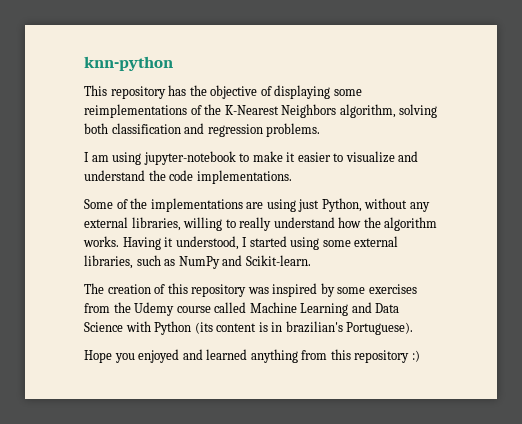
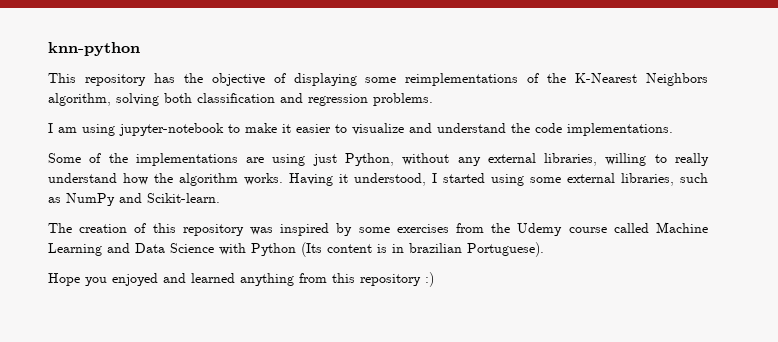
[194,322,213,334] (its -> [301,242,322,257] (Its
[285,321,343,333] brazilian's -> [409,243,462,253] brazilian

